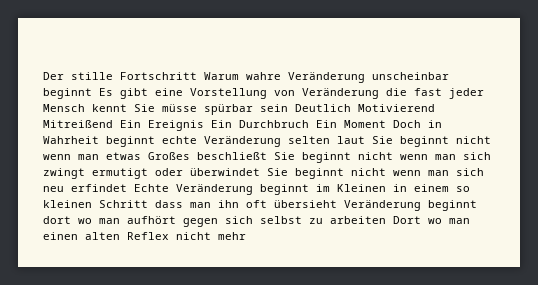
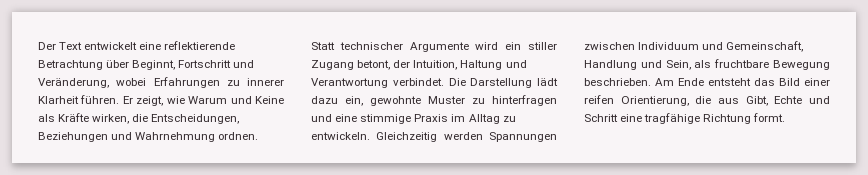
[71,72,449,83] [43,88,484,99] [43,104,435,115] [43,120,442,131] [43,136,491,147] [43,152,491,163] [43,168,484,179] [43,184,470,195] [43,200,477,211] [43,216,470,227] [43,232,246,240] stille Fortschritt Warum wahre Veränderung unscheinbar beginnt Es gibt eine Vorstellung von Veränderung die fast jeder Mensch kennt Sie müsse spürbar sein Deutlich Motivierend Mitreißend Ein Ereignis Ein Durchbruch Ein Moment Doch in Wahrheit beginnt echte Veränderung selten laut Sie beginnt nicht wenn man etwas Großes beschließt Sie beginnt nicht wenn man sich zwingt ermutigt oder überwindet Sie beginnt nicht wenn man sich neu erfindet Echte Veränderung beginnt im Kleinen in einem so kleinen Schritt dass man ihn oft übersieht Veränderung beginnt dort wo man aufhört gegen sich selbst zu arbeiten Dort wo man einen alten Reflex nicht mehr -> [59,41,236,50] [38,60,255,70] [38,77,284,88] [38,95,284,106] [38,113,240,124] [38,132,259,142] [311,42,557,52] [311,60,527,70] [311,78,558,88] [311,95,557,106] [311,114,516,124] [311,132,557,142] [584,41,804,52] [584,59,830,70] [584,78,830,86] [584,95,830,106] [584,113,786,124] Text entwickelt eine reflektierende Betrachtung über Beginnt, Fortschritt und Veränderung, wobei Erfahrungen zu innerer Klarheit führen. Er zeigt, wie Warum und Keine als Kräfte wirken, die Entscheidungen, Beziehungen und Wahrnehmung ordnen. Statt technischer Argumente wird ein stiller Zugang betont, der Intuition, Haltung und Verantwortung verbindet. Die Darstellung lädt dazu ein, gewohnte Muster zu hinterfragen und eine stimmige Praxis im Alltag zu entwickeln. Gleichzeitig werden Spannungen zwischen Individuum und Gemeinschaft, Handlung und Sein, als fruchtbare Bewegung beschrieben. Am Ende entsteht das Bild einer reifen Orientierung, die aus Gibt, Echte und Schritt eine tragfähige Richtung formt.

